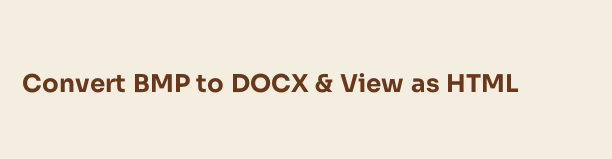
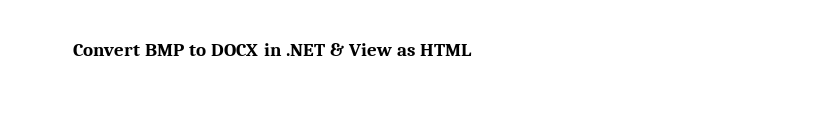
(309, 83) none -> [263,43,325,56] in .NET

